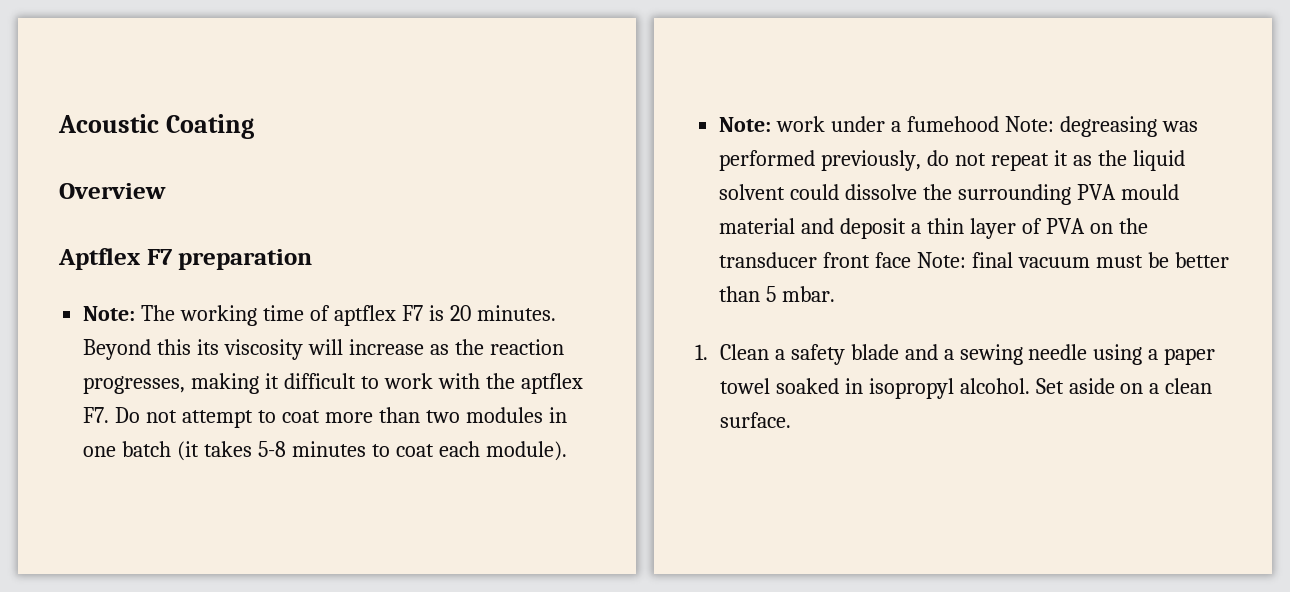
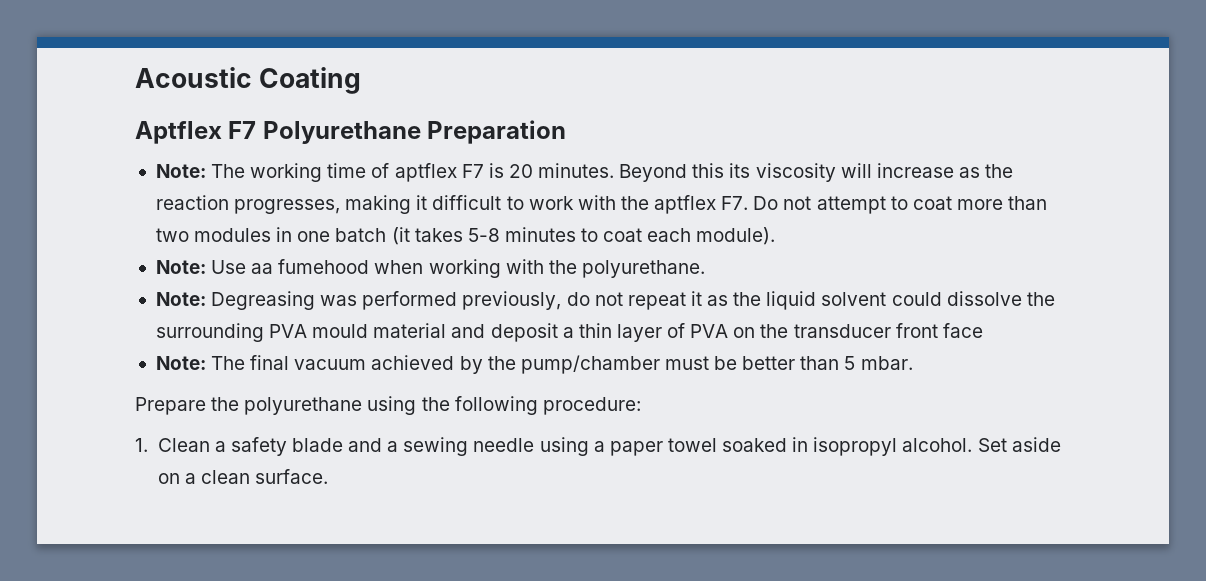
[59,183,166,199] // Overview -> (362, 80) none
[178,249,313,270] preparation -> [262,120,567,144] Polyurethane Preparation
[776,116,1157,137] work under a fumehood Note: degreasing -> [211,259,705,278] [155,291,316,310] Use aa fumehood when working with the polyurethane. // Note: Degreasing
[917,252,1090,268] Note: final vacuum -> [155,355,660,374] // Note: The final vacuum achieved by the pump/chamber
(836, 294) none -> [135,396,641,415] // Prepare the polyurethane using the following procedure:

